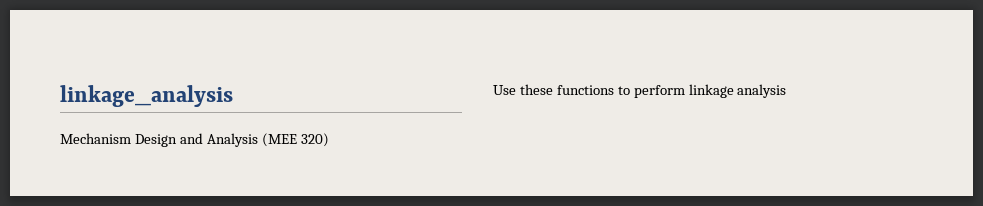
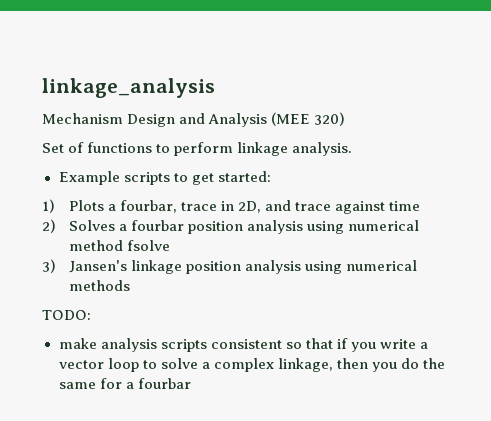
[493,84,553,95] Use these -> [42,142,85,153] Set of
[737,84,787,98] analysis -> [292,142,353,156] [58,171,271,185] [42,199,421,214] [42,219,419,234] [68,240,170,251] [42,259,417,274] [68,280,130,291] [42,310,91,320] [58,338,428,352] [58,358,446,372] [58,378,191,389] analysis. // Example scripts to get started: // 1) Plots a fourbar, trace in 2D, and trace against time // 2) Solves a fourbar position analysis using numerical method fsolve // 3) Jansen's linkage position analysis using numerical methods // TODO: // make analysis scripts consistent so that if you write a vector loop to solve a complex linkage, then you do the same for a fourbar

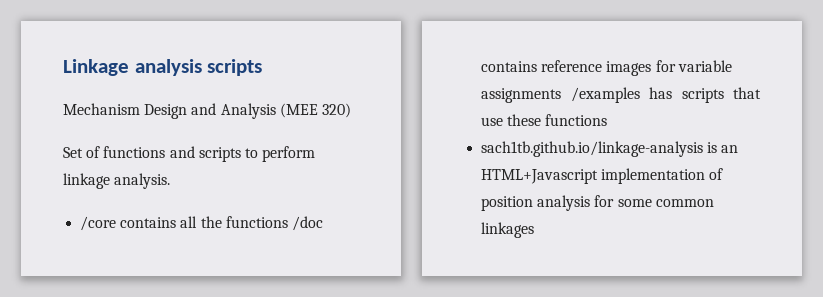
[42,78,215,98] linkage_analysis -> [63,59,263,76] Linkage analysis scripts
(153, 147) none -> [169,146,241,162] and scripts
[58,171,271,185] [42,199,421,214] [42,219,419,234] [68,240,170,251] [42,259,417,274] [68,280,130,291] [42,310,91,320] [58,338,428,352] [58,358,446,372] [58,378,191,389] Example scripts to get started: // 1) Plots a fourbar, trace in 2D, and trace against time // 2) Solves a fourbar position analysis using numerical method fsolve // 3) Jansen's linkage position analysis using numerical methods // TODO: // make analysis scripts consistent so that if you write a vector loop to solve a complex linkage, then you do the same for a fourbar -> [80,216,323,231] [481,60,732,76] [481,87,761,103] [481,114,608,126] [481,141,739,157] [481,168,724,184] [481,195,714,211] [481,222,535,238] /core contains all the functions /doc contains reference images for variable assignments /examples has scripts that use these functions // sach1tb.github.io/linkage-analysis is an HTML+Javascript implementation of position analysis for some common linkages

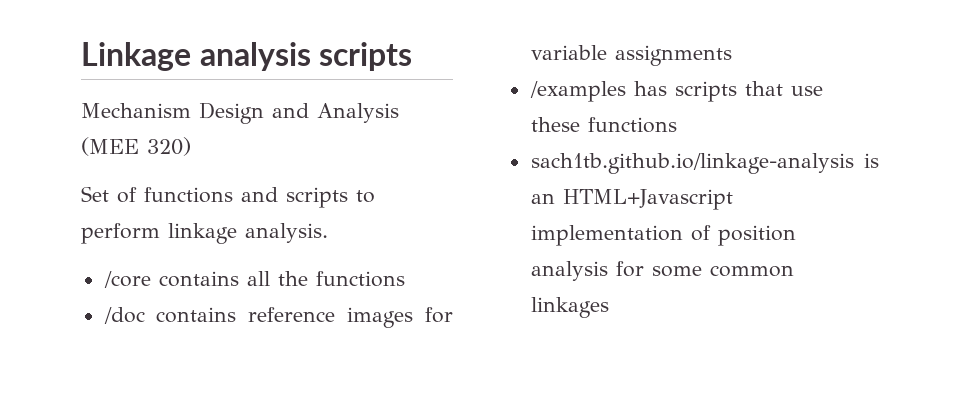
(288, 222) none -> (405, 279) //
(562, 95) none -> (732, 55) //

